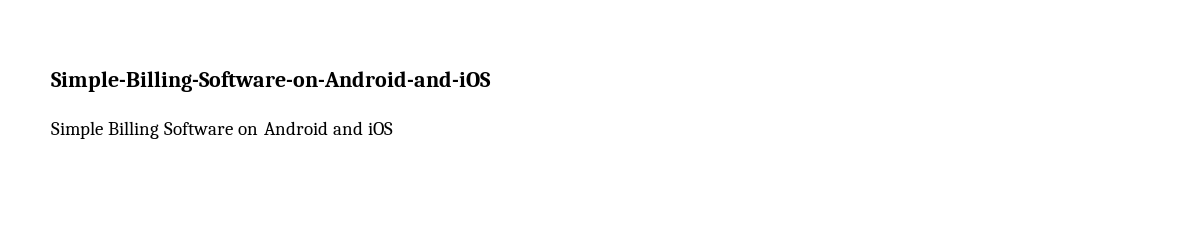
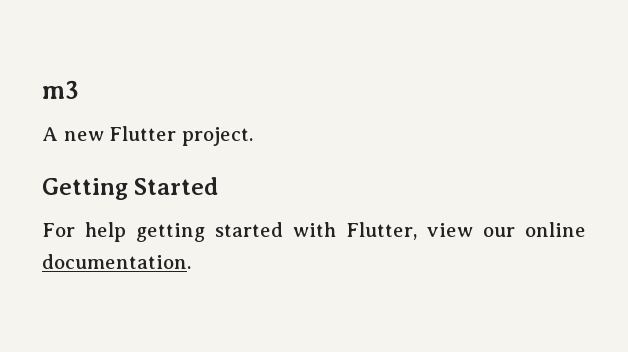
[51,71,491,92] [51,121,393,139] Simple-Billing-Software-on-Android-and-iOS // Simple Billing Software on Android and iOS -> [42,80,79,99] [42,126,253,146] [42,177,219,200] [42,222,586,242] [42,254,191,269] m3 // A new Flutter project. // Getting Started // For help getting started with Flutter, view our online documentation.

